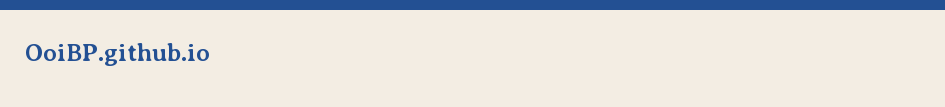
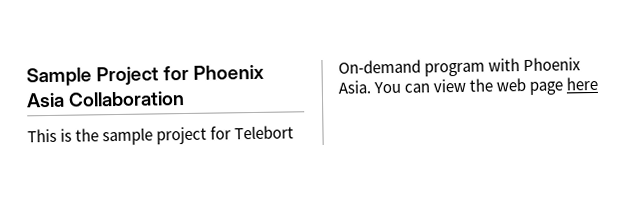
[25,43,210,66] OoiBP.github.io -> [26,64,265,87] [26,91,186,108] [27,125,295,146] [338,57,582,77] [338,76,599,95] Sample Project for Phoenix Asia Collaboration // This is the sample project for Telebort On-demand program with Phoenix Asia. You can view the web page here

